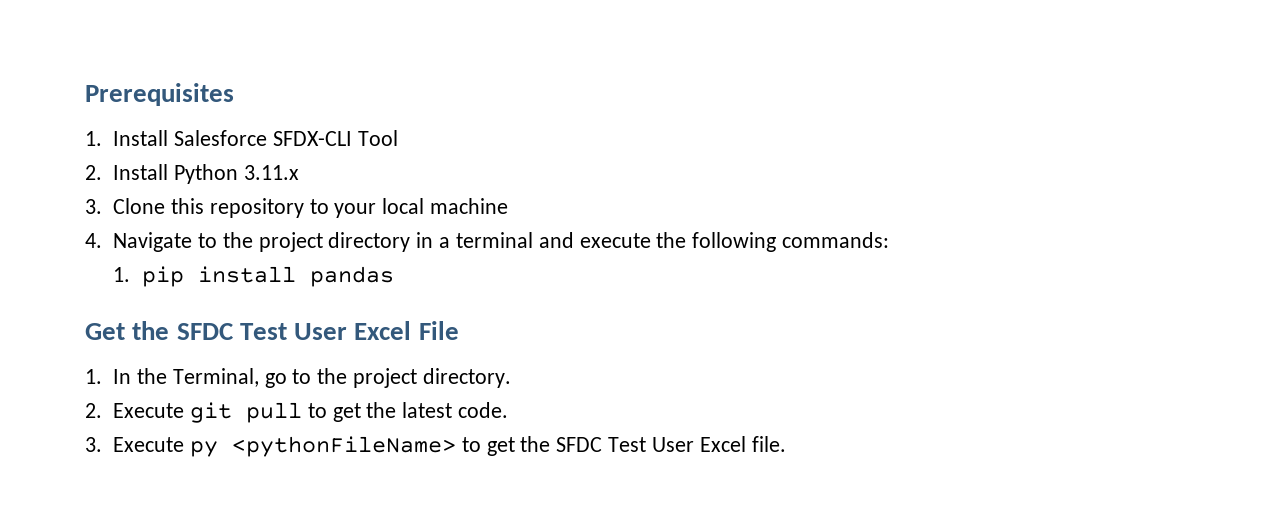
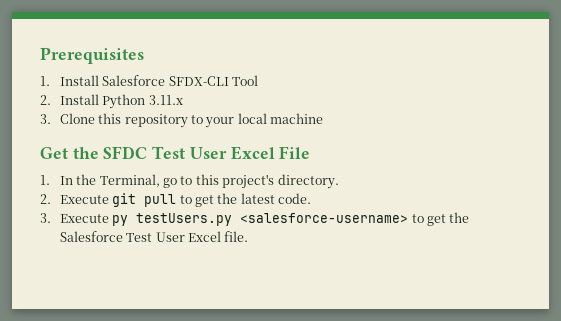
[85,232,889,252] [113,266,394,287] // 4. Navigate to the project directory in a terminal and execute the following commands: // 1. pip install pandas -> (324, 118) none
[317,368,418,388] the project -> [195,174,275,189] this project's
[232,436,603,457] <pythonFileName> to get the SFDC -> [136,212,470,226] [59,231,123,242] testUsers.py <salesforce-username> to get the Salesforce

